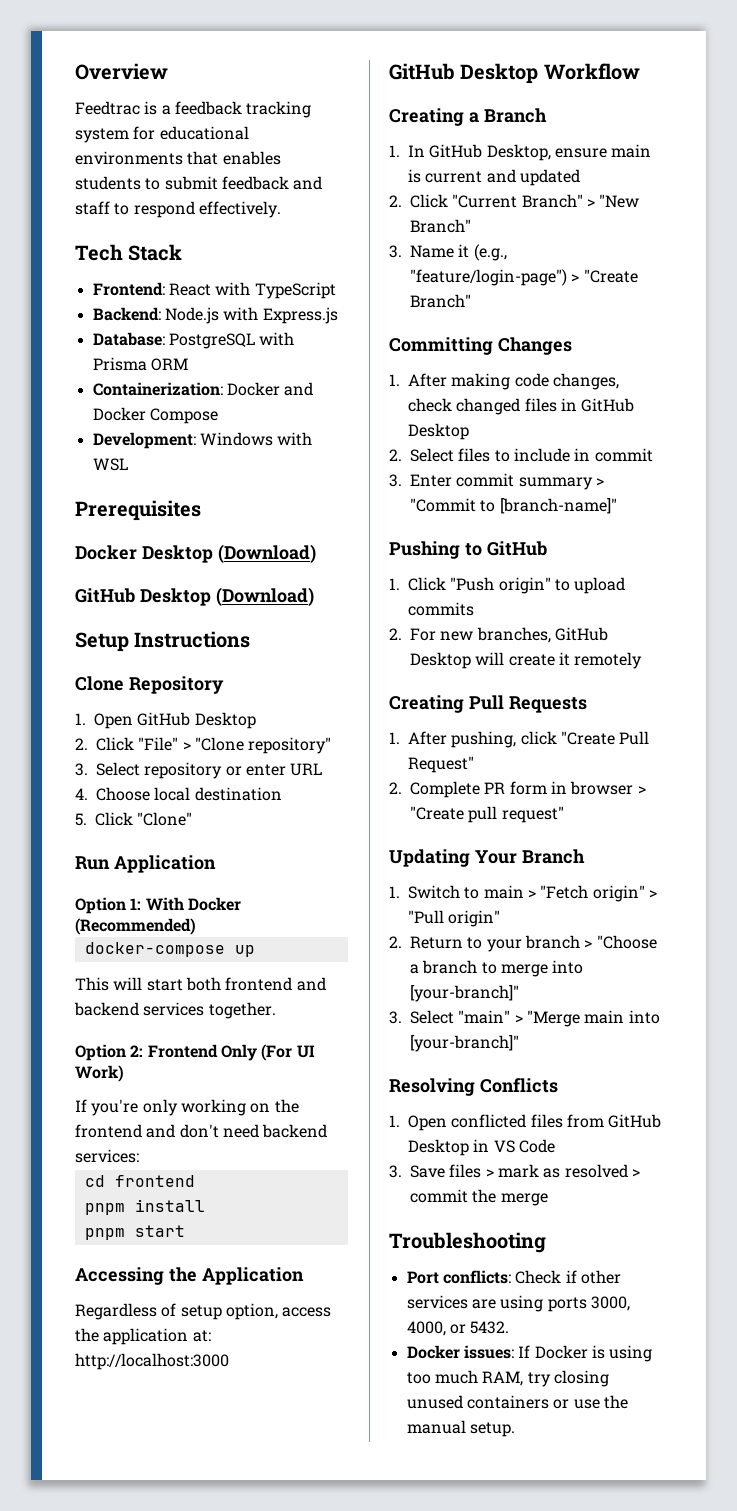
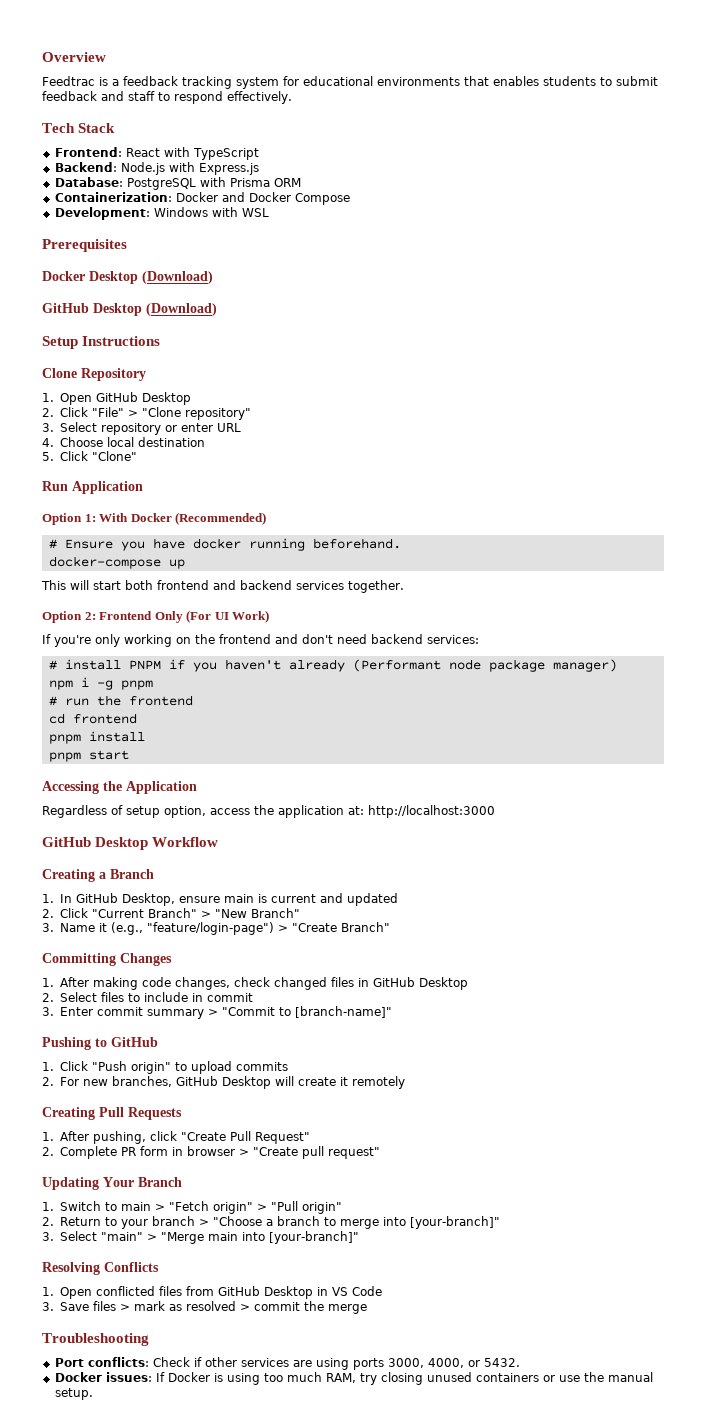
(196, 926) none -> [48,538,401,551] // # Ensure you have docker running beforehand.
(139, 1156) none -> [48,659,617,672] [48,677,153,690] [48,695,193,706] // # install PNPM if you haven't already (Performant node package manager) // npm i -g pnpm // # run the frontend

